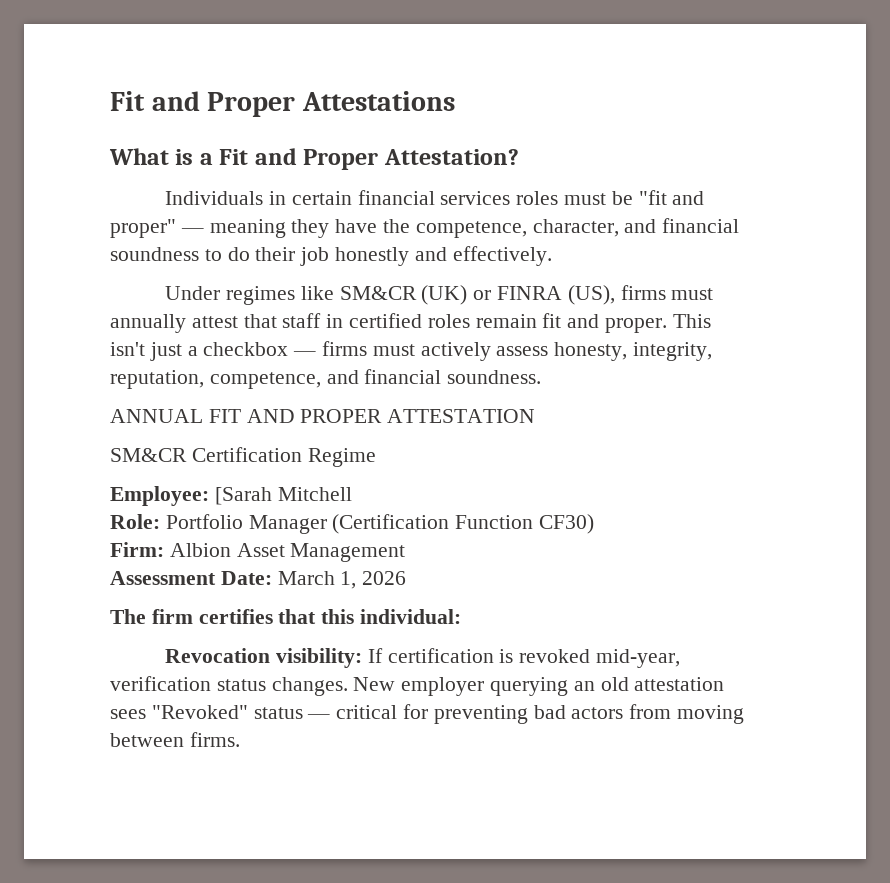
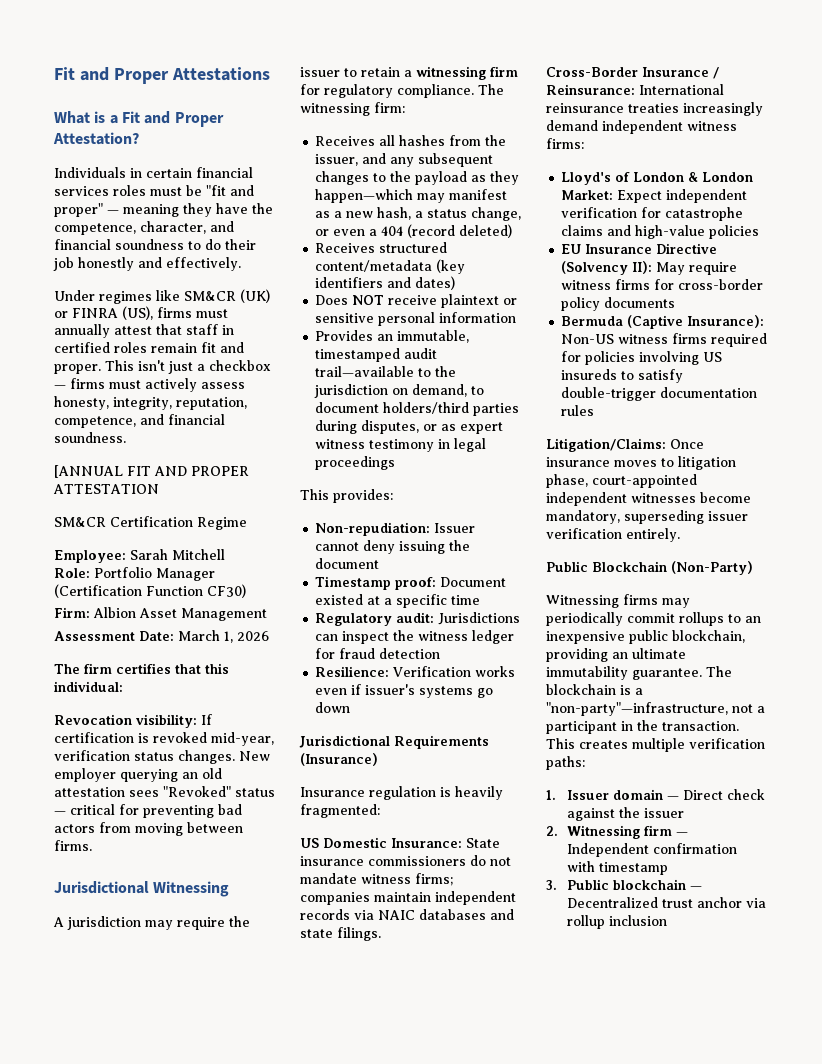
[110,409,203,423] ANNUAL -> [54,465,123,478] [ANNUAL
[214,487,272,505] [Sarah -> [130,549,168,560] Sarah
(240, 739) none -> [54,881,230,897] [53,916,250,930] [300,66,518,80] [300,84,504,98] [300,102,405,116] [315,135,507,146] [315,153,494,167] [315,171,520,185] [315,189,508,203] [315,207,522,221] [315,224,513,238] [315,242,448,253] [315,259,466,274] [315,276,456,290] [315,294,518,308] [315,312,517,326] [315,330,470,343] [315,348,438,362] [315,366,457,377] [314,384,485,398] [315,402,520,416] [315,420,504,434] [315,438,487,452] [315,456,396,470] [300,489,393,503] [315,522,476,536] [315,540,471,554] [315,558,380,569] [315,576,507,590] [315,594,481,608] [315,612,521,626] [315,630,515,644] [315,648,441,659] [315,666,516,677] [315,684,494,698] [315,702,351,713] [299,735,489,749] [300,753,378,766] [300,786,503,800] [300,804,380,818] [300,837,500,848] [300,855,511,866] [300,873,453,886] [300,891,516,905] [300,909,514,920] [300,927,381,941] [546,67,719,79] [546,84,724,95] [546,102,763,116] [546,120,737,134] [546,138,584,149] [561,172,754,185] [561,189,748,203] [561,207,744,221] [561,225,760,239] [561,243,718,254] [561,261,738,275] [561,279,764,290] [561,297,676,311] [561,315,765,329] [561,333,768,347] [561,351,723,365] [561,369,684,383] [561,387,758,401] [561,405,595,416] [546,438,704,452] [546,456,736,470] [546,474,697,488] [546,492,751,506] [546,510,748,524] [546,528,680,542] [546,561,753,575] [546,594,690,608] [546,612,761,626] [546,630,745,644] [546,648,686,662] [546,666,732,680] [546,684,643,695] [546,702,765,716] [546,720,739,734] [546,738,765,752] [546,756,585,770] [546,789,765,800] [566,807,684,821] [546,825,688,839] [566,843,737,857] [566,861,668,875] [546,879,702,890] [566,897,766,908] [566,915,667,929] // Jurisdictional Witnessing // A jurisdiction may require the issuer to retain a witnessing firm for regulatory compliance. The witnessing firm: // Receives all hashes from the issuer, and any subsequent changes to the payload as they happen—which may manifest as a new hash, a status change, or even a 404 (record deleted) // Receives structured content/metadata (key identifiers and dates) // Does NOT receive plaintext or sensitive personal information // Provides an immutable, timestamped audit trail—available to the jurisdiction on demand, to document holders/third parties during disputes, or as expert witness testimony in legal proceedings // This provides: // Non-repudiation: Issuer cannot deny issuing the document // Timestamp proof: Document existed at a specific time // Regulatory audit: Jurisdictions can inspect the witness ledger for fraud detection // Resilience: Verification works even if issuer's systems go down // Jurisdictional Requirements (Insurance) // Insurance regulation is heavily fragmented: // US Domestic Insurance: State insurance commissioners do not mandate witness firms; companies maintain independent records via NAIC databases and state filings. // Cross-Border Insurance / Reinsurance: International reinsurance treaties increasingly demand independent witness firms: // Lloyd's of London & London Market: Expect independent verification for catastrophe claims and high-value policies // EU Insurance Directive (Solvency II): May require witness firms for cross-border policy documents // Bermuda (Captive Insurance): Non-US witness firms required for policies involving US insureds to satisfy double-trigger documentation rules // Litigation/Claims: Once insurance moves to litigation phase, court-appointed independent witnesses become mandatory, superseding issuer verification entirely. // Public Blockchain (Non-Party) // Witnessing firms may periodically commit rollups to an inexpensive public blockchain, providing an ultimate immutability guarantee. The blockchain is a "non-party"—infrastructure, not a participant in the transaction. This creates multiple verification paths: // 1. Issuer domain — Direct check against the issuer // 2. Witnessing firm — Independent confirmation with timestamp // 3. Public blockchain — Decentralized trust anchor via rollup inclusion

